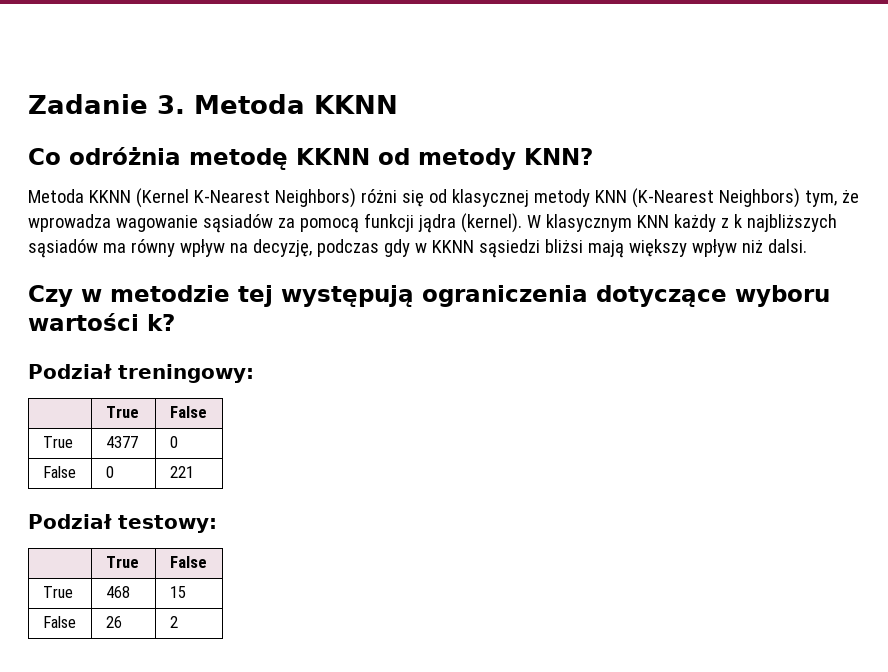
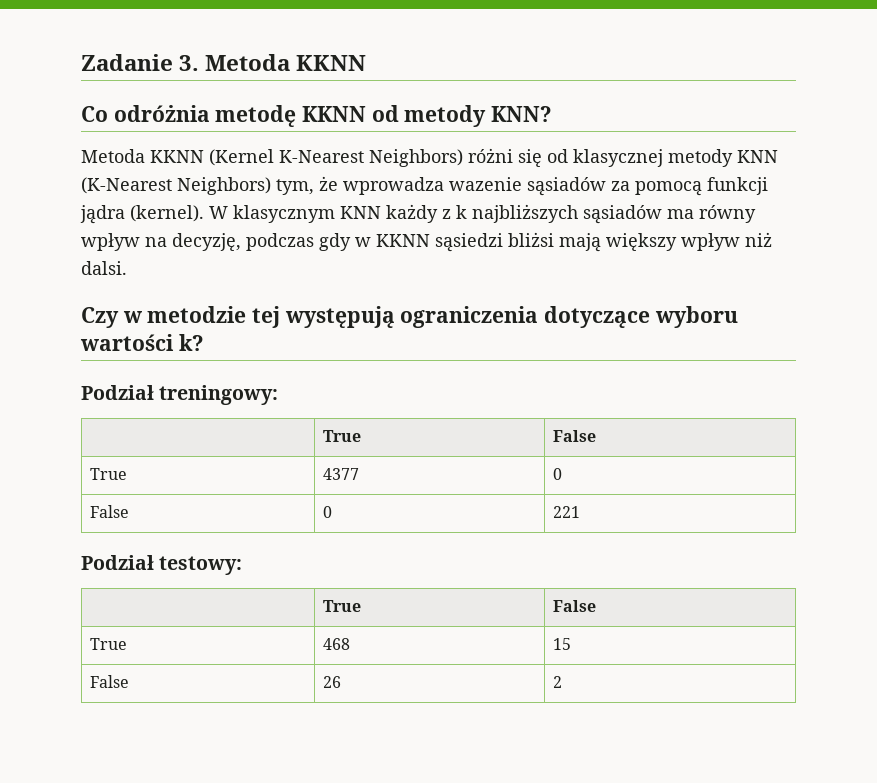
[115,215,198,232] wagowanie -> [449,177,522,191] wazenie

